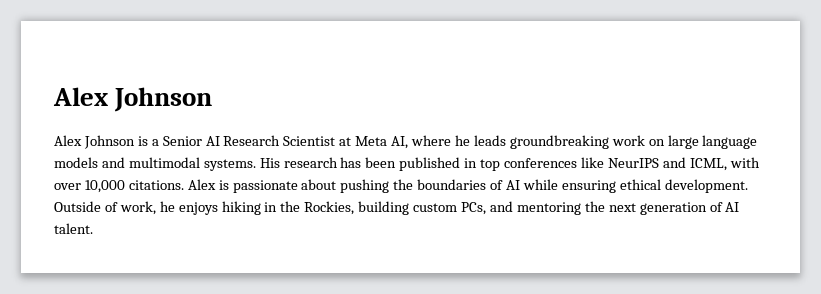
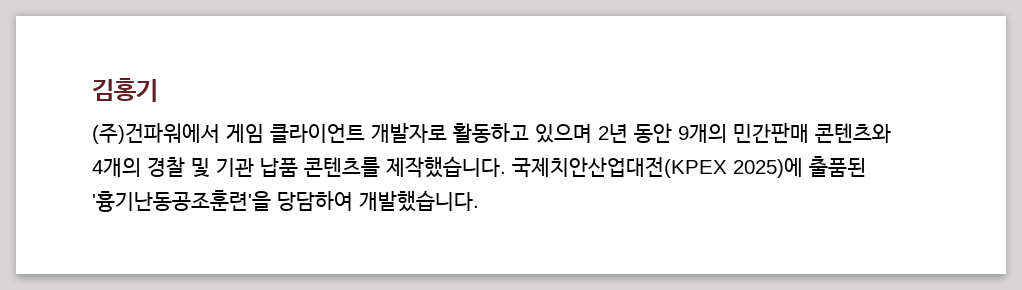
[53,87,213,112] [54,135,758,149] [54,157,760,171] [54,179,748,193] [54,201,740,215] [54,223,93,234] Alex Johnson // Alex Johnson is a Senior AI Research Scientist at Meta AI, where he leads groundbreaking work on large language models and multimodal systems. His research has been published in top conferences like NeurIPS and ICML, with over 10,000 citations. Alex is passionate about pushing the boundaries of AI while ensuring ethical development. Outside of work, he enjoys hiking in the Rockies, building custom PCs, and mentoring the next generation of AI talent. -> [92,78,158,102] [92,122,891,144] [92,156,866,178] [92,190,479,212] 김홍기 // (주)건파워에서 게임 클라이언트 개발자로 활동하고 있으며 2년 동안 9개의 민간판매 콘텐츠와 4개의 경찰 및 기관 납품 콘텐츠를 제작했습니다. 국제치안산업대전(KPEX 2025)에 출품된 '흉기난동공조훈련'을 당담하여 개발했습니다.

